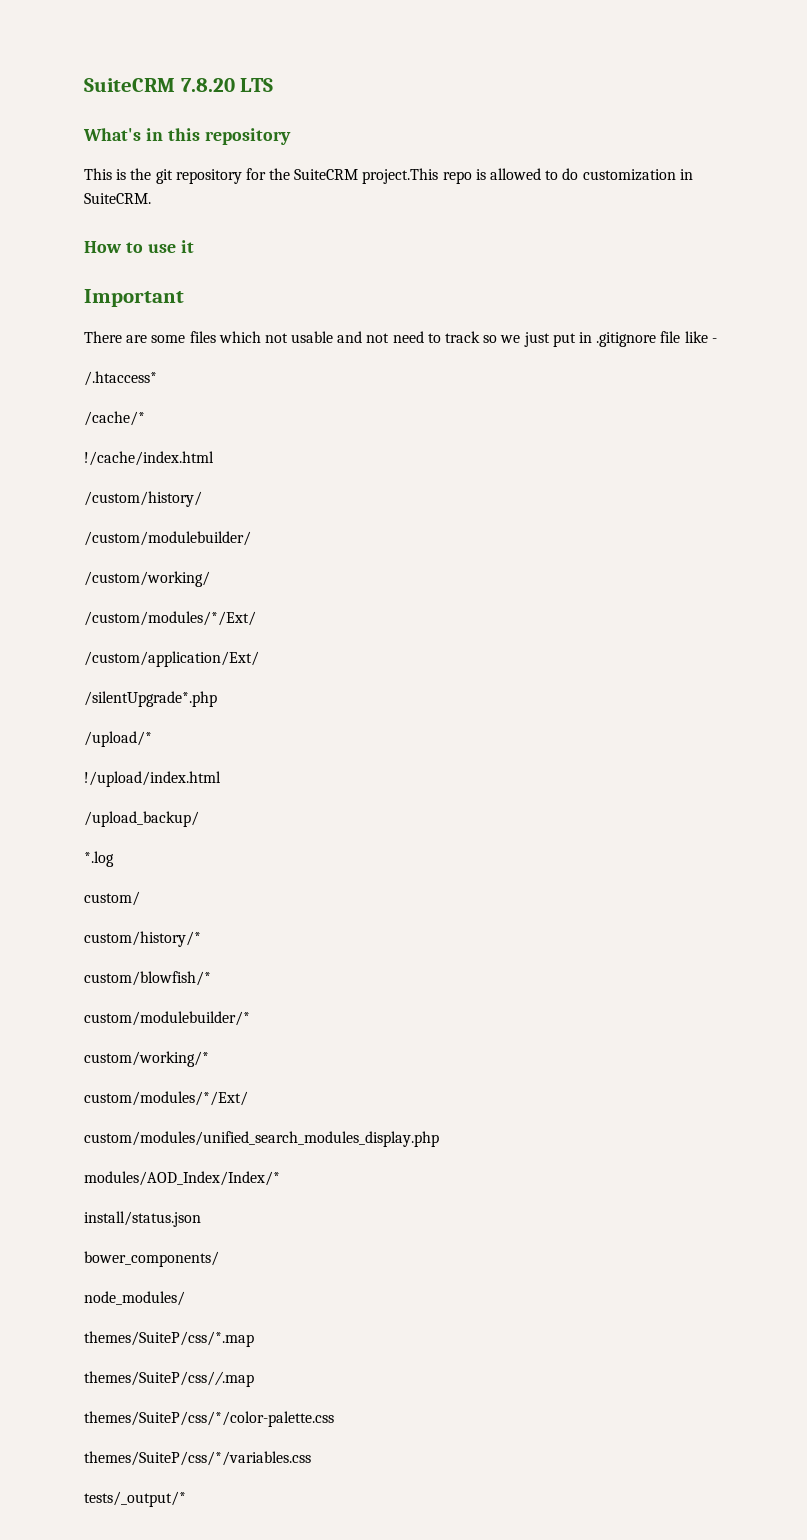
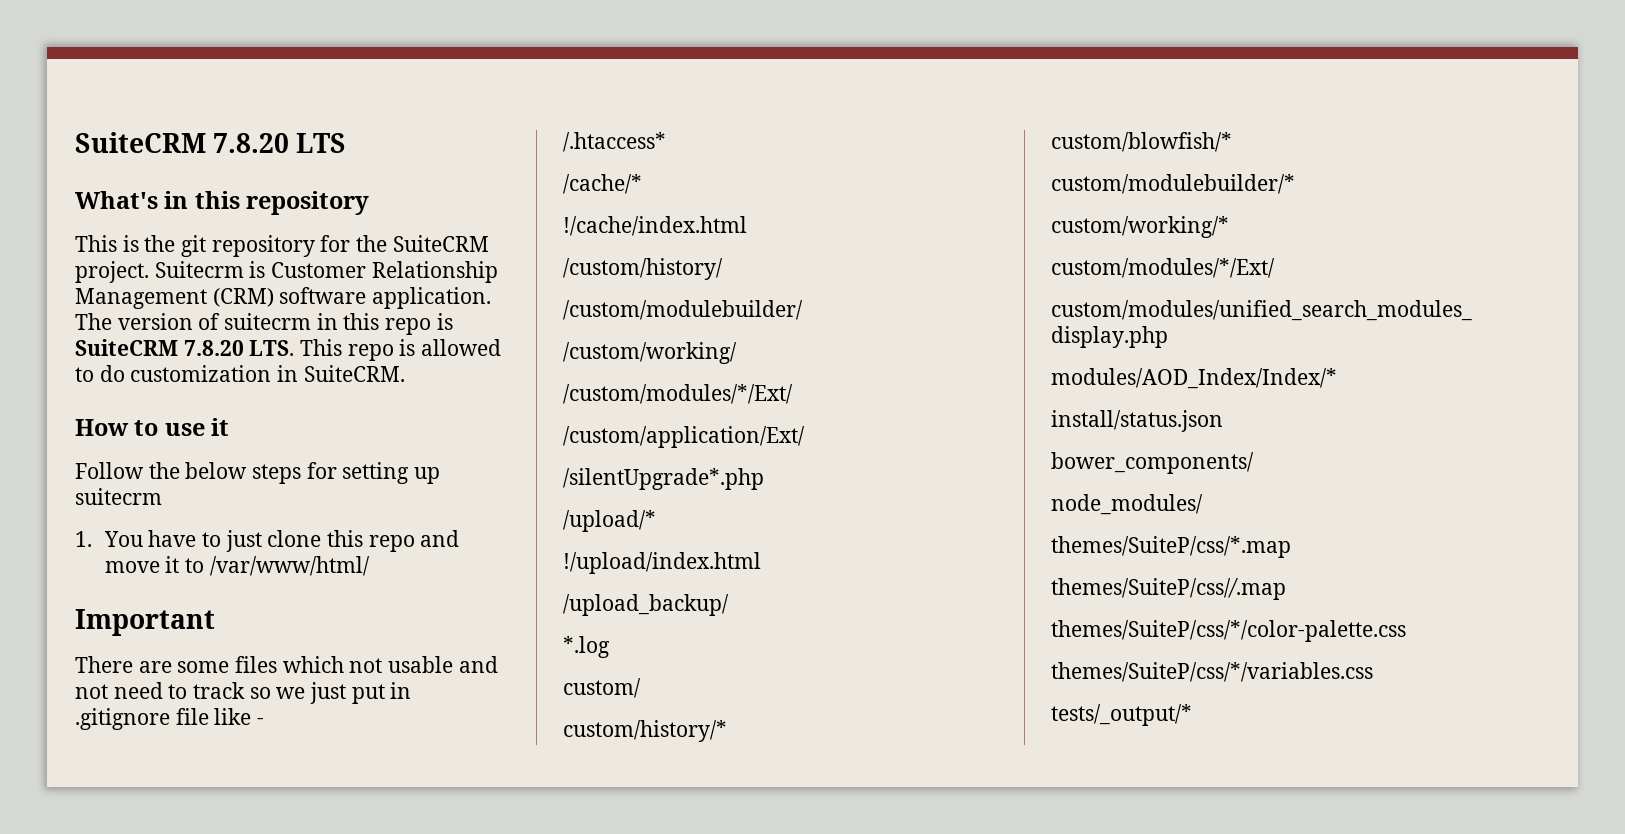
[362,168,439,184] project.This -> [75,261,498,283] [75,287,492,309] [75,313,453,335] [75,339,343,356] project. Suitecrm is Customer Relationship Management (CRM) software application. The version of suitecrm in this repo is SuiteCRM 7.8.20 LTS. This
(194, 246) none -> [75,462,441,484] [75,488,162,505] [75,530,460,552] [104,556,370,576] // Follow the below steps for setting up suitecrm // 1. You have to just clone this repo and move it to /var/www/html/

